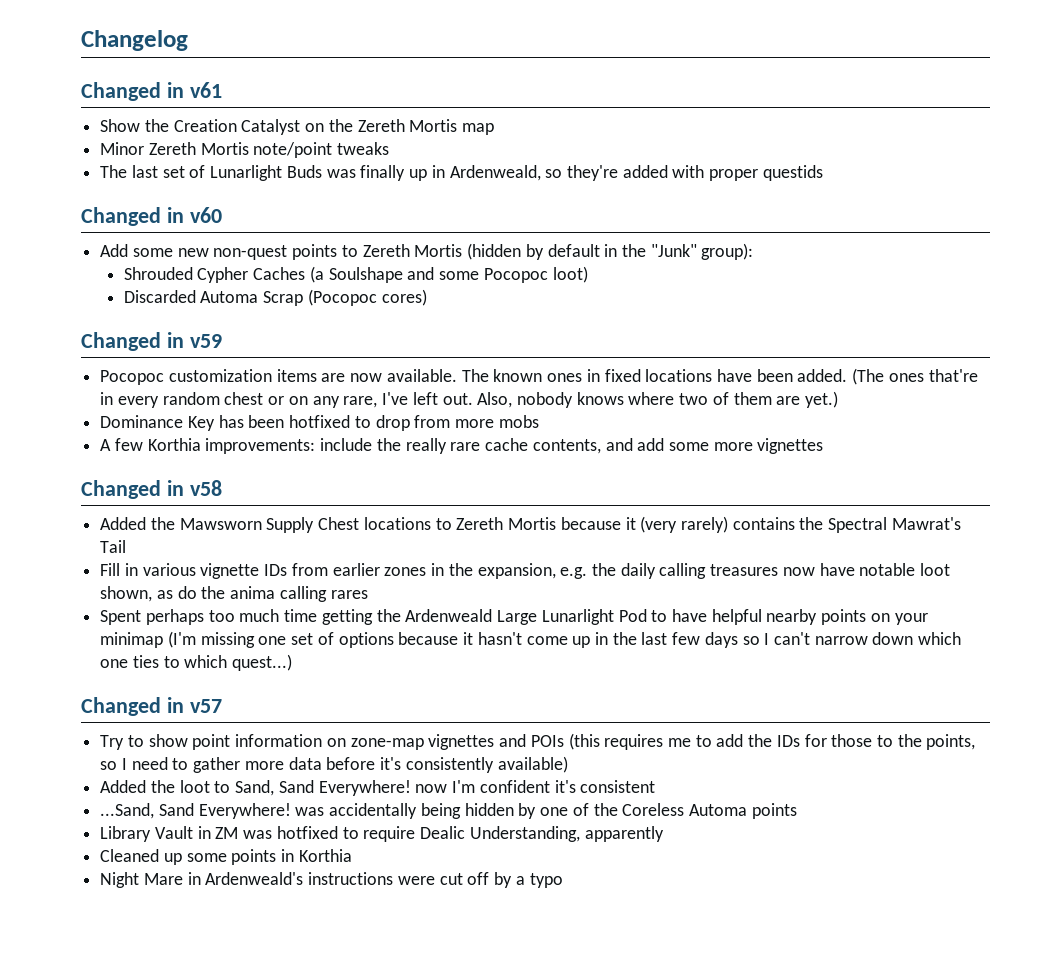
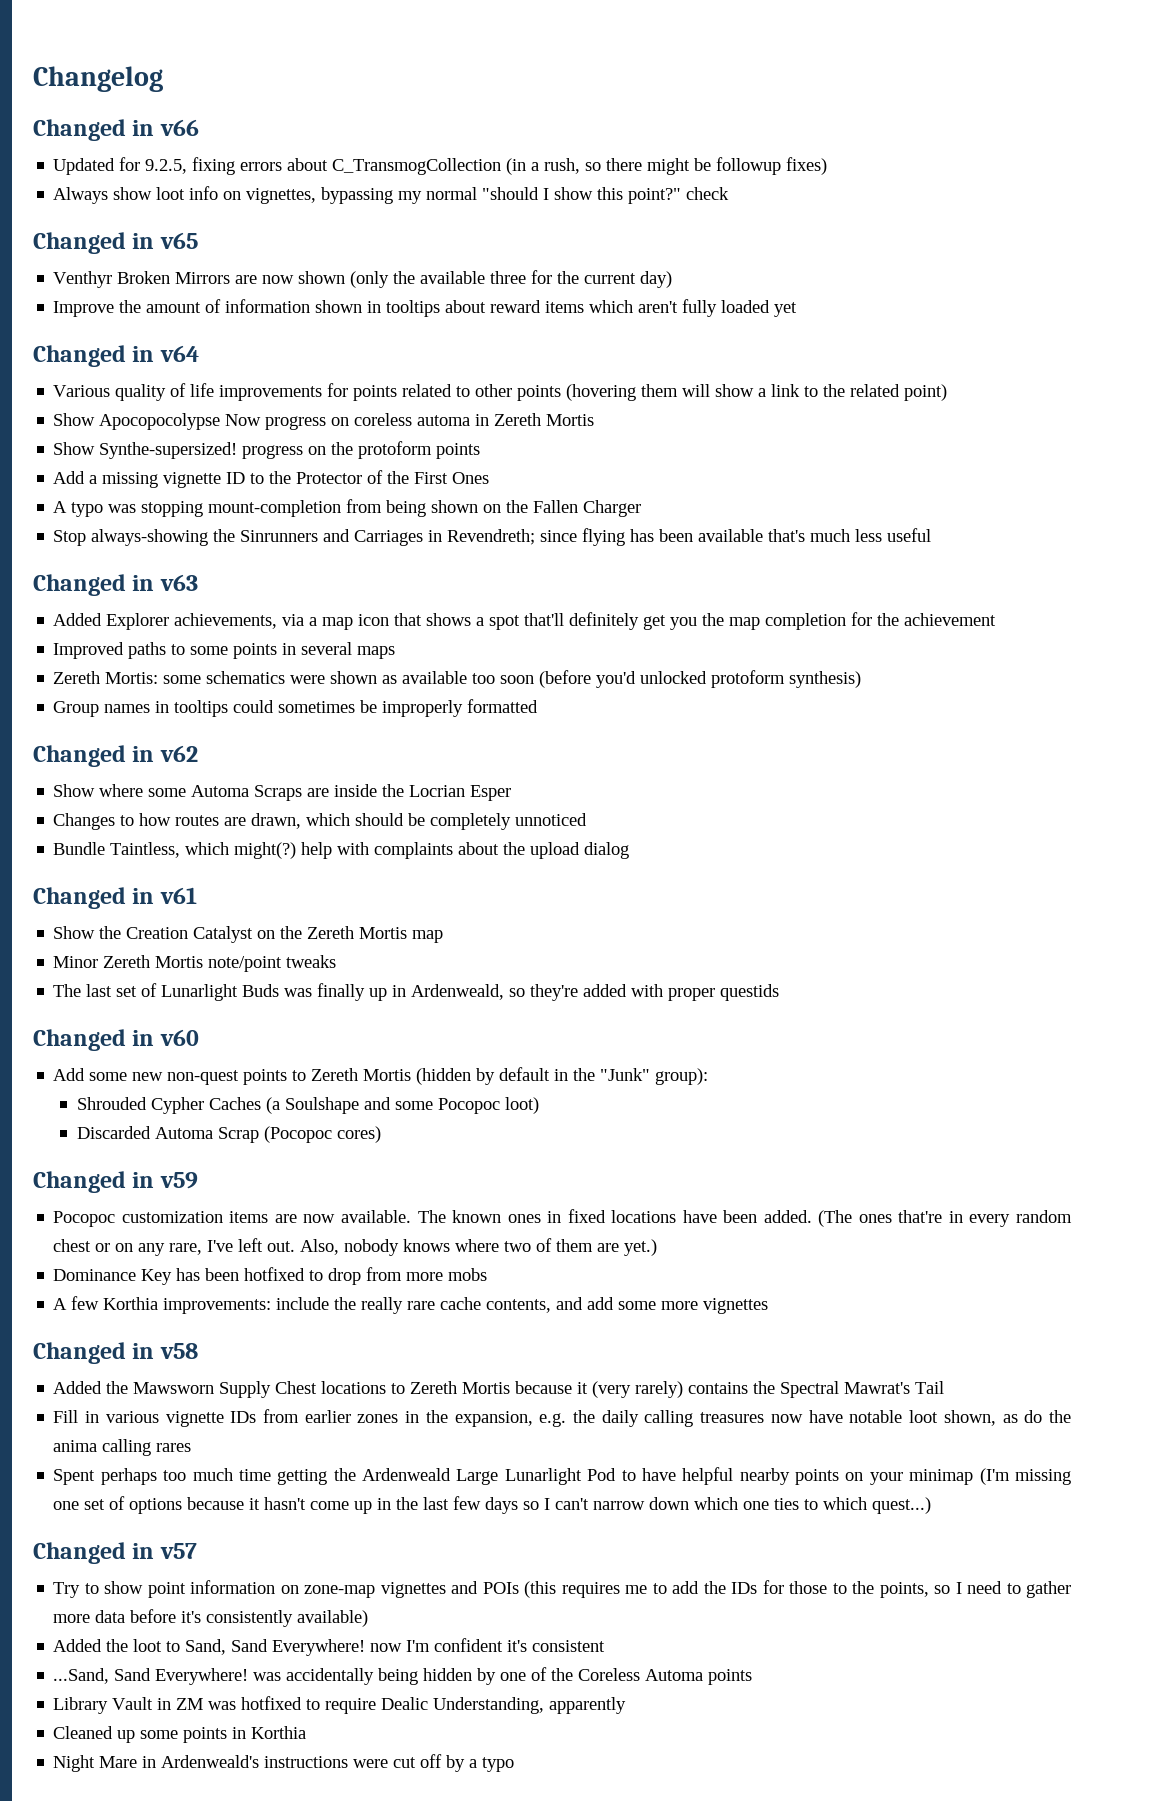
(188, 40) none -> [33,119,199,141] [53,157,828,175] [53,186,730,204] [33,232,198,254] [53,270,673,288] [53,299,798,317] [33,345,199,367] [53,383,948,401] [53,413,595,430] [53,441,481,459] [53,470,490,488] [53,499,642,517] [53,528,932,546] [33,574,198,596] [53,612,997,630] [53,642,396,659] [53,670,862,688] [53,699,539,717] [33,745,198,767] [53,784,512,801] [53,813,588,830] [53,842,630,859] // Changed in v66 // Updated for 9.2.5, fixing errors about C_TransmogCollection (in a rush, so there might be followup fixes) // Always show loot info on vignettes, bypassing my normal "should I show this point?" check // Changed in v65 // Venthyr Broken Mirrors are now shown (only the available three for the current day) // Improve the amount of information shown in tooltips about reward items which aren't fully loaded yet // Changed in v64 // Various quality of life improvements for points related to other points (hovering them will show a link to the related point) // Show Apocopocolypse Now progress on coreless automa in Zereth Mortis // Show Synthe-supersized! progress on the protoform points // Add a missing vignette ID to the Protector of the First Ones // A typo was stopping mount-completion from being shown on the Fallen Charger // Stop always-showing the Sinrunners and Carriages in Revendreth; since flying has been available that's much less useful // Changed in v63 // Added Explorer achievements, via a map icon that shows a spot that'll definitely get you the map completion for the achievement // Improved paths to some points in several maps // Zereth Mortis: some schematics were shown as available too soon (before you'd unlocked protoform synthesis) // Group names in tooltips could sometimes be improperly formatted // Changed in v62 // Show where some Automa Scraps are inside the Locrian Esper // Changes to how routes are drawn, which should be completely unnoticed // Bundle Taintless, which might(?) help with complaints about the upload dialog

